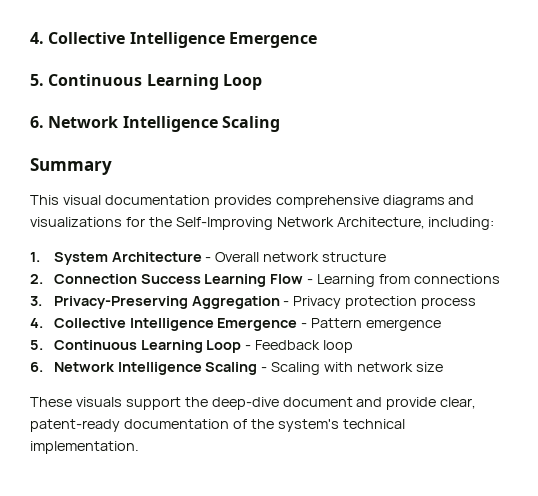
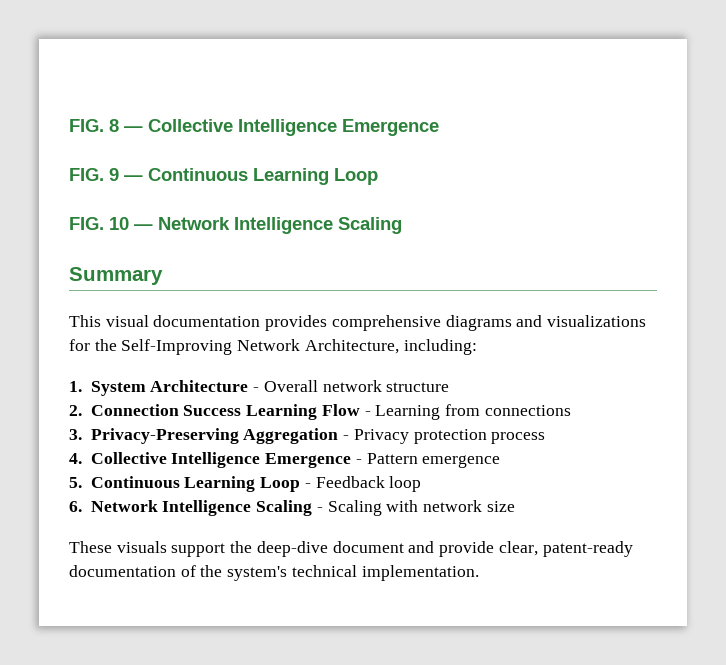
[30,32,44,44] 4. -> [69,119,143,132] FIG. 8 —
[30,74,44,86] 5. -> [69,168,143,181] FIG. 9 —
[30,116,44,128] 6. -> [69,217,153,230] FIG. 10 —

